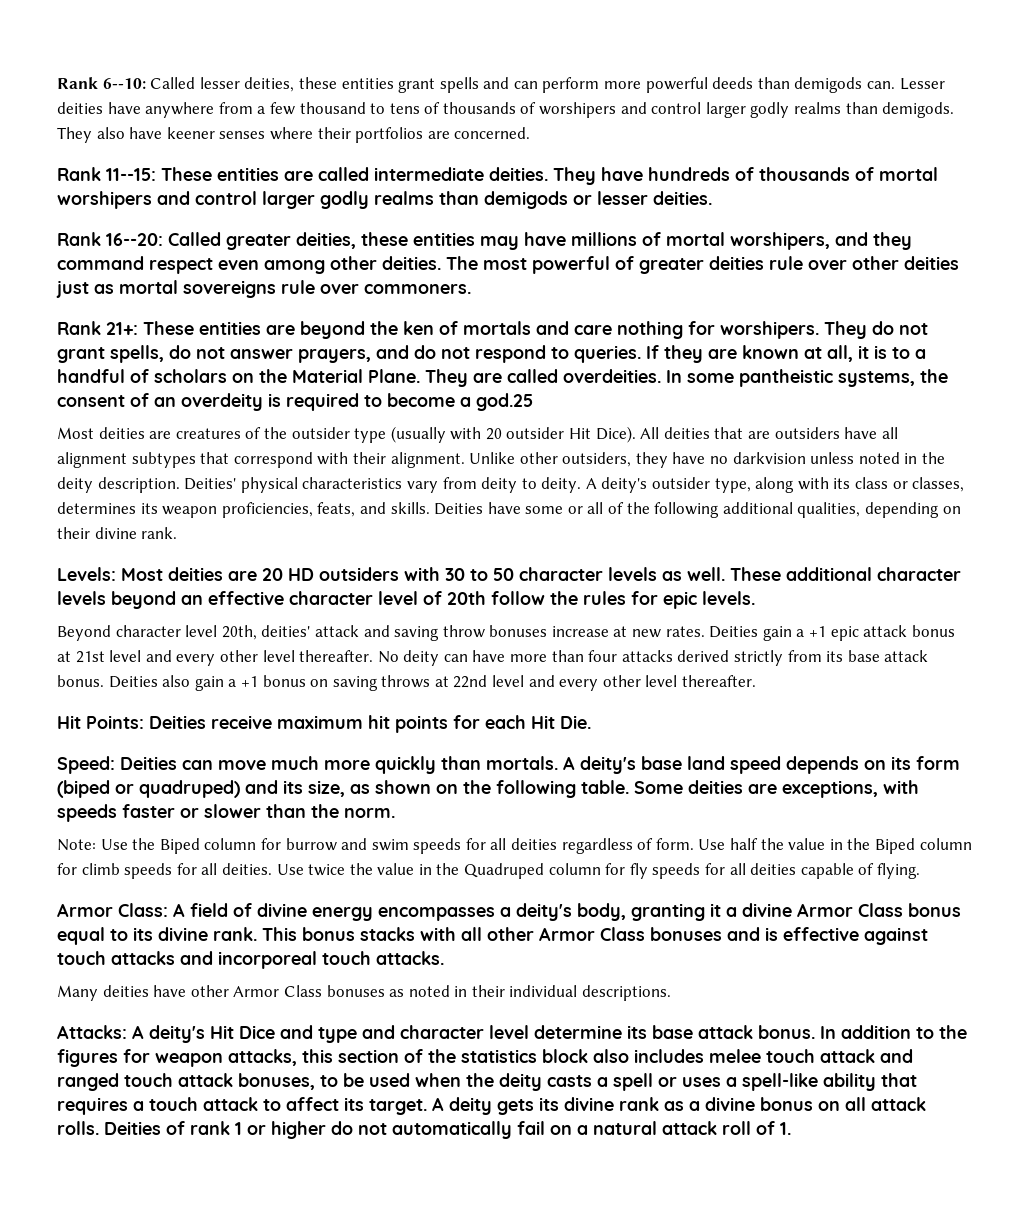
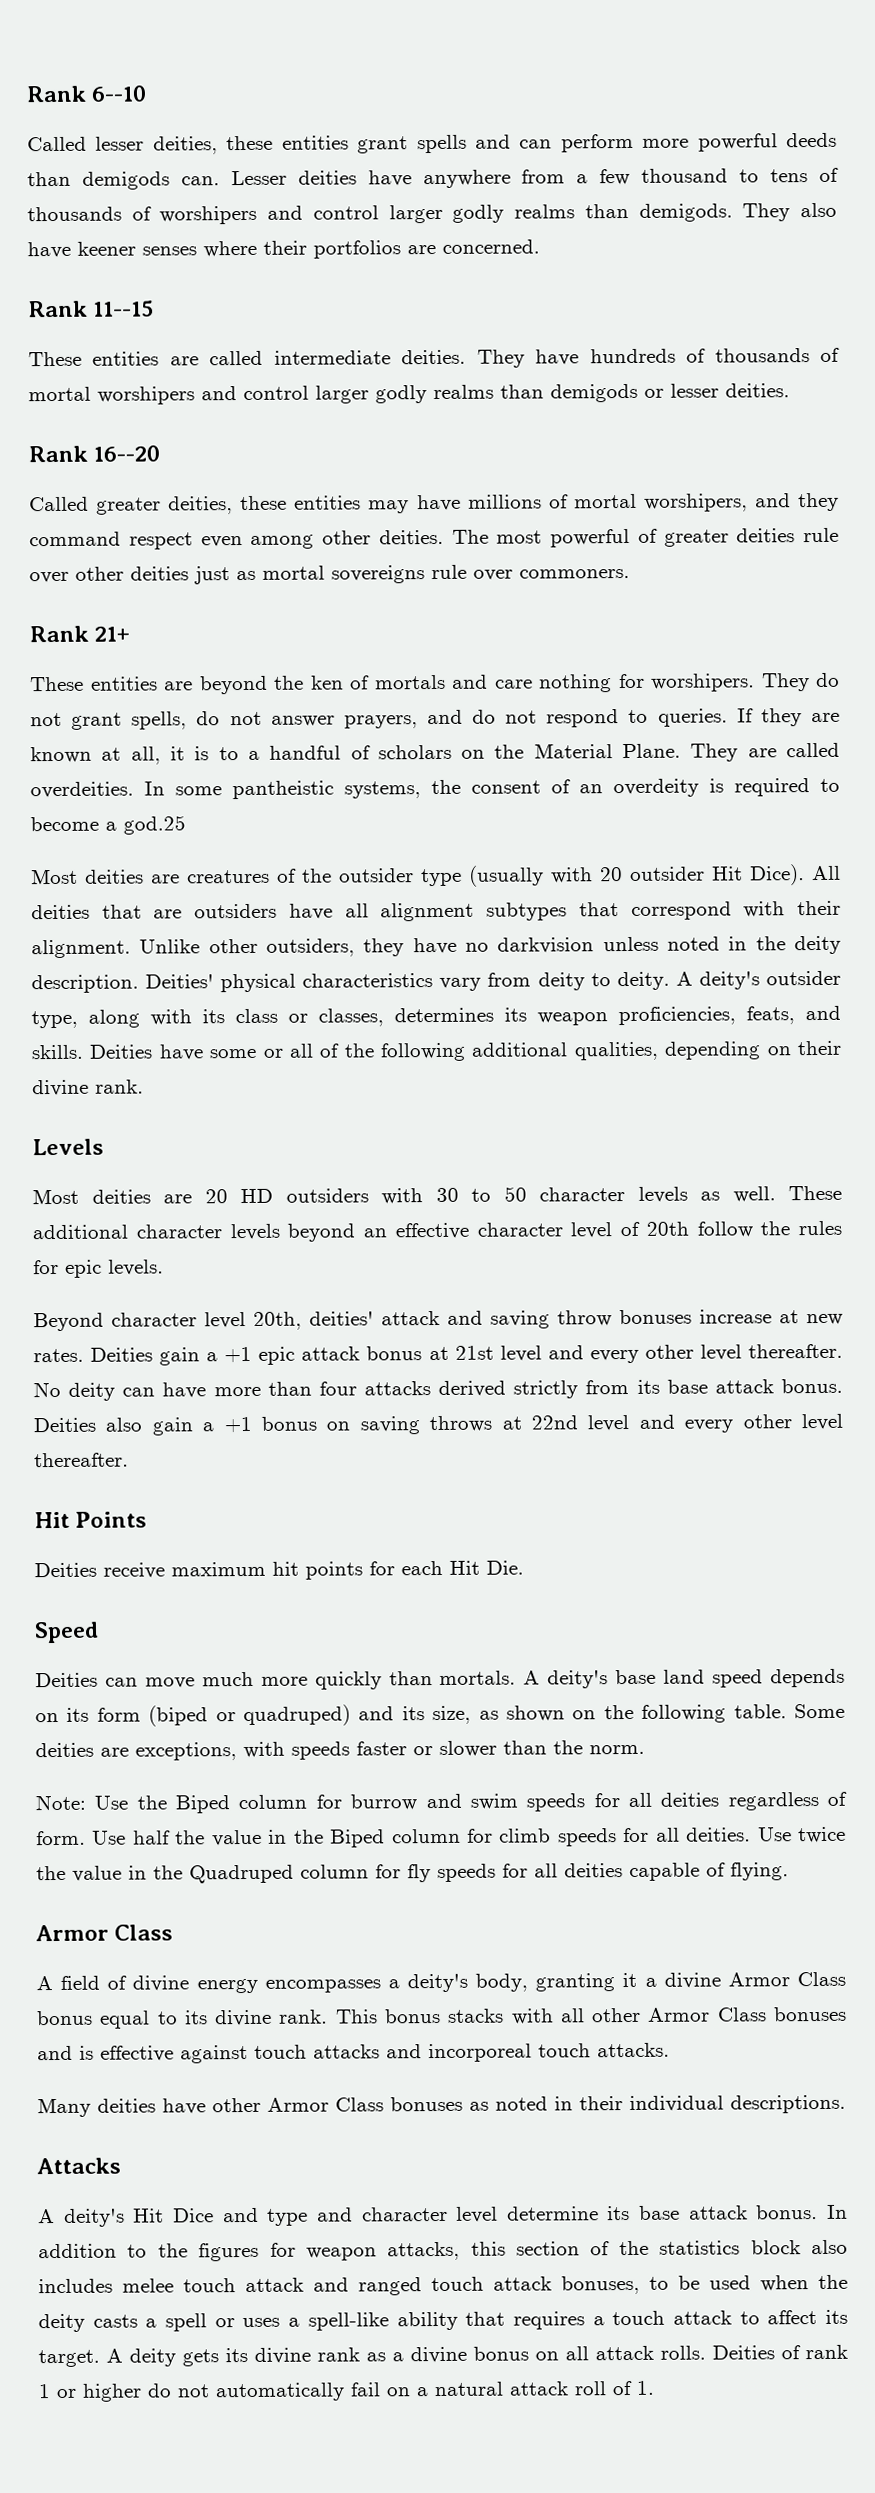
[57,77,146,89] Rank 6--10: -> [26,85,148,103] Rank 6--10 //
[106,168,156,181] 11--15: -> [93,300,155,317] 11--15 //
[106,233,163,246] 16--20: -> [93,445,161,462] 16--20 //
[106,322,138,335] 21+: -> [94,625,131,642] 21+ //
[57,567,116,581] Levels: -> [32,1138,104,1156] Levels //
[86,715,144,729] Points: -> [75,1511,148,1528] Points //
[57,756,115,774] Speed: -> [34,1621,99,1644] Speed //
[118,903,168,917] Class: -> [114,1924,174,1941] Class //
[57,1025,127,1039] Attacks: -> [36,2157,121,2175] Attacks //

